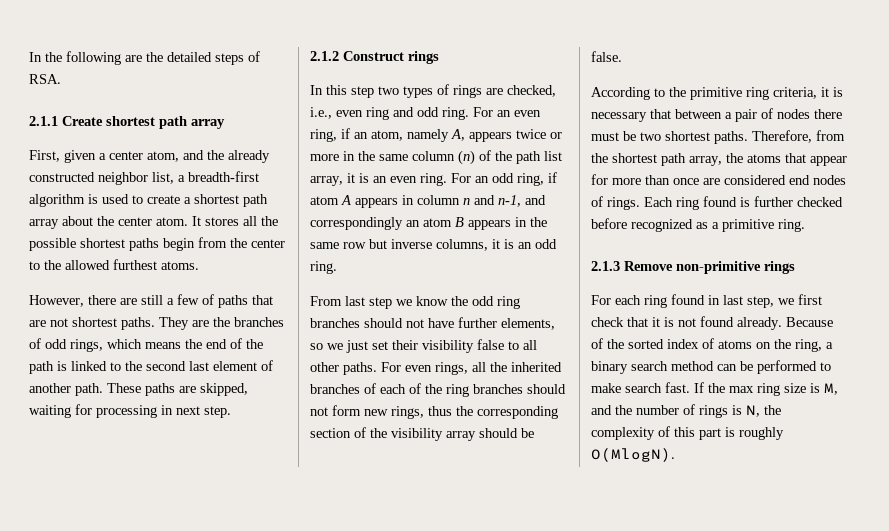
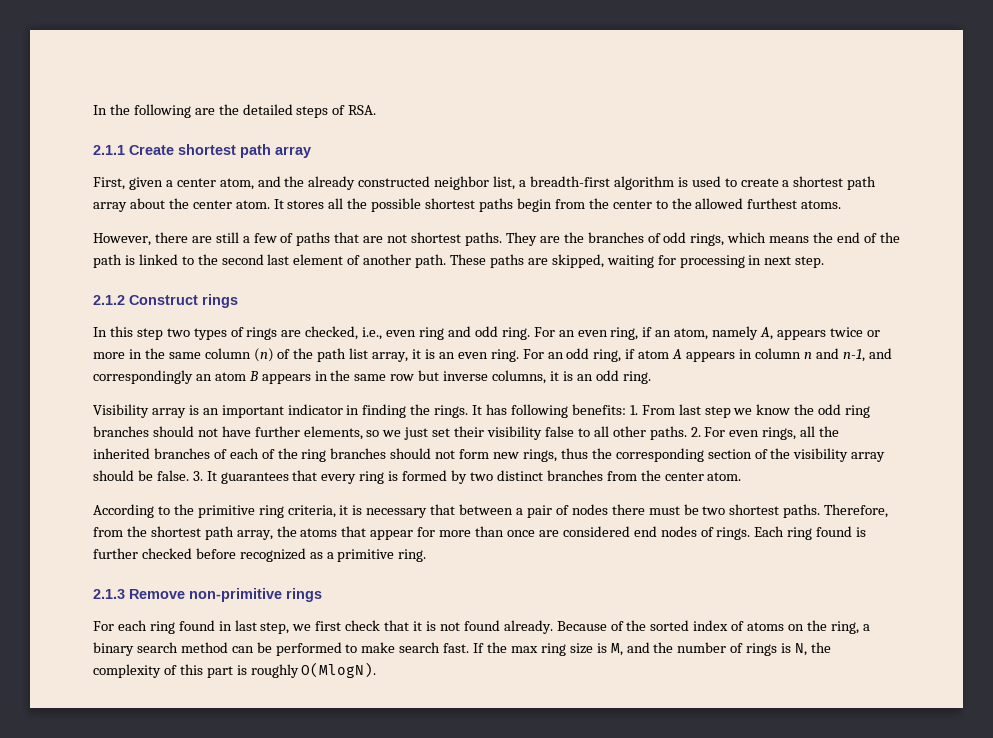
(337, 267) none -> [93,404,638,418] Visibility array is an important indicator in finding the rings. It has following benefits: 1.
(377, 368) none -> [690,427,701,437] 2.
(622, 56) none -> [192,470,742,484] 3. It guarantees that every ring is formed by two distinct branches from the center atom.

